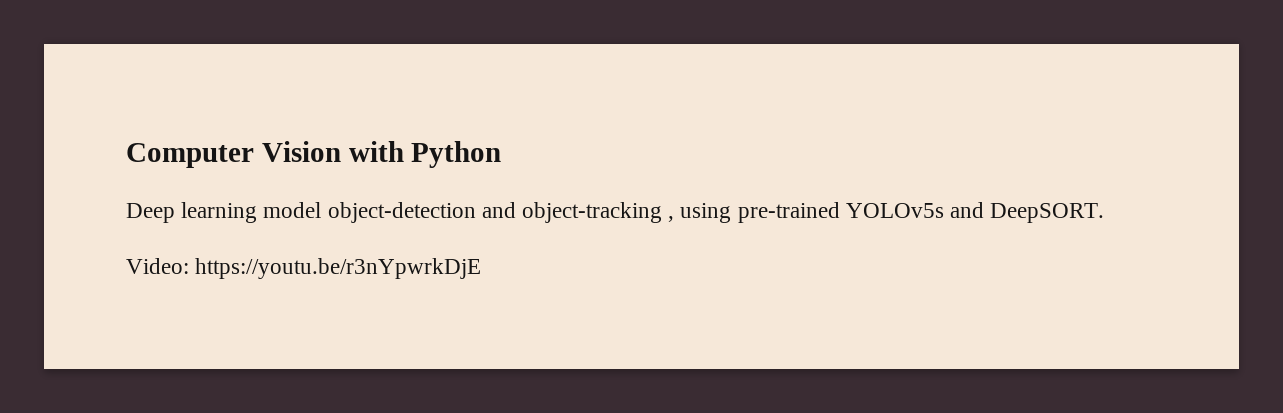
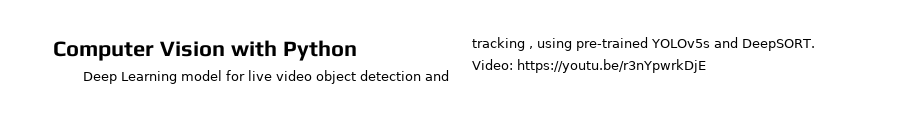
[181,202,663,223] learning model object-detection and object-tracking -> [121,70,450,84] [472,37,525,51] Learning model for live video object detection and tracking

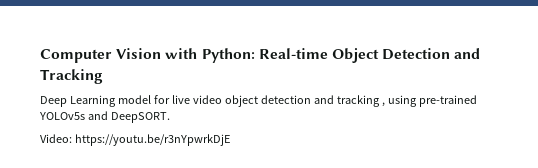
[282,40,357,61] Python -> [201,48,481,63] [40,69,103,84] Python: Real-time Object Detection and Tracking

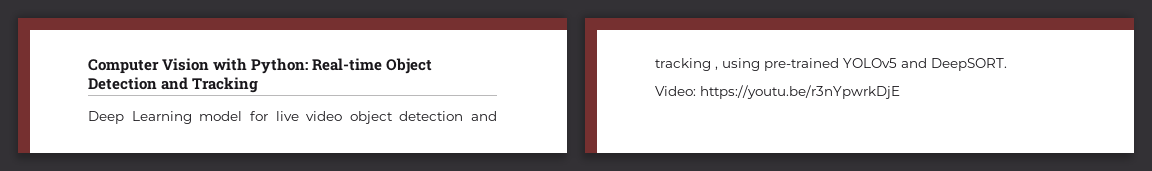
[39,112,85,120] YOLOv5s -> [843,58,897,68] YOLOv5

